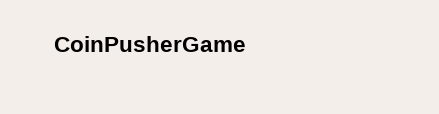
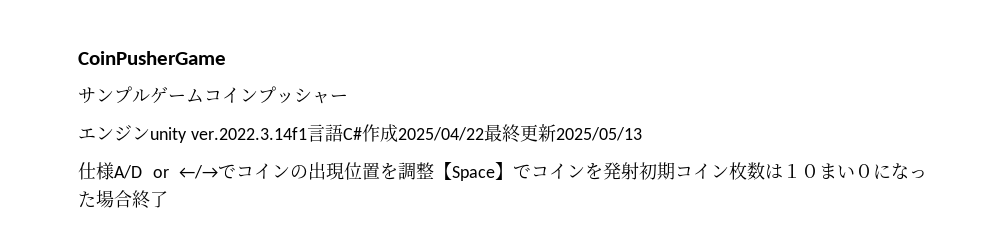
(246, 44) none -> [78,86,348,104] [78,124,642,143] [78,162,927,181] [78,190,168,209] // サンプルゲームコインプッシャー // エンジンunity ver.2022.3.14f1言語C#作成2025/04/22最終更新2025/05/13 // 仕様A/D or ←/→でコインの出現位置を調整【Space】でコインを発射初期コイン枚数は１０まい０になった場合終了

